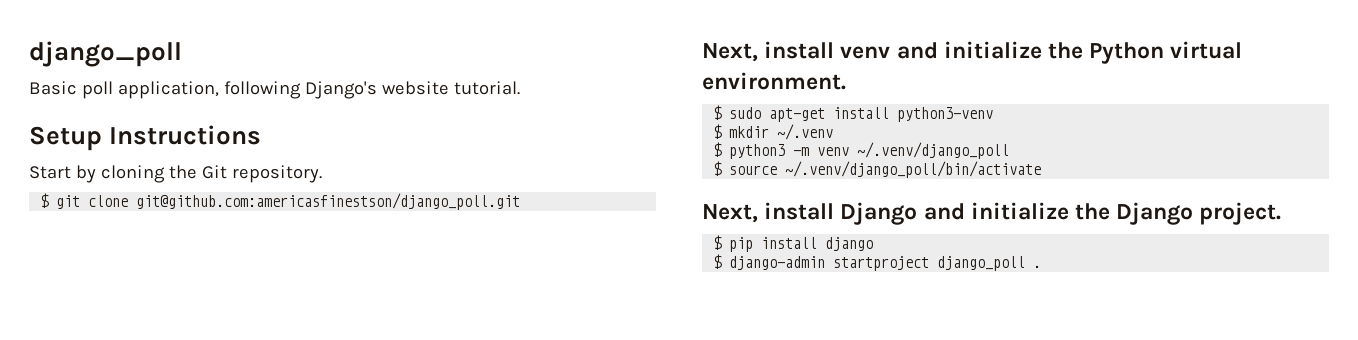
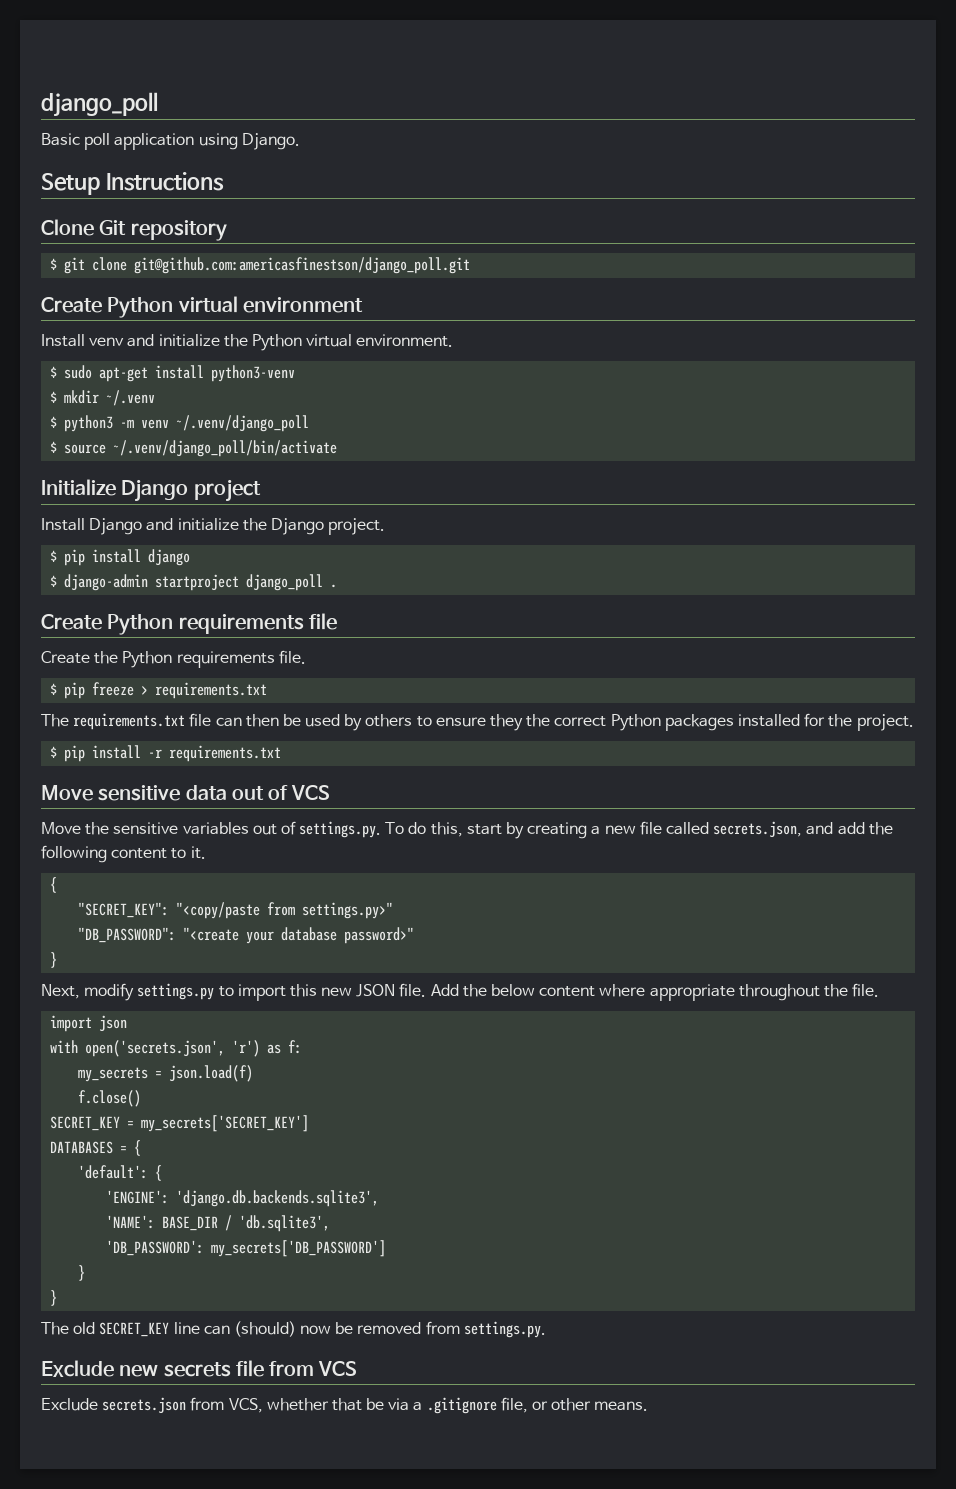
[117,81,520,99] [29,125,262,151] [29,165,322,183] application, following Django's website tutorial. // Setup Instructions // Start by cloning the Git repository. -> [114,133,300,150] [41,172,224,195] [41,219,227,241] application using Django. // Setup Instructions // Clone Git repository
[702,41,835,62] Next, install -> [41,296,363,318] [41,334,85,347] Create Python virtual environment // Install
[702,202,835,223] Next, install -> [41,479,261,502] [41,518,85,531] Initialize Django project // Install
(1042, 266) none -> [41,613,337,635] [41,650,306,668] [50,682,268,699] [41,713,914,731] [50,745,282,762] [41,785,331,801] [41,821,893,839] [41,845,206,863] [50,877,58,893] [78,902,394,919] [78,927,415,944] [50,952,58,968] [41,983,880,1001] [50,1015,128,1032] [50,1040,303,1057] [78,1065,254,1082] [78,1090,142,1107] [50,1115,310,1132] [50,1140,142,1156] [78,1165,163,1181] [106,1190,380,1207] [106,1215,331,1232] [106,1240,387,1257] [78,1265,86,1281] [50,1290,58,1306] [41,1321,546,1338] [41,1360,358,1377] [41,1397,649,1414] // Create Python requirements file // Create the Python requirements file. // $ pip freeze > requirements.txt // The requirements.txt file can then be used by others to ensure they the correct Python packages installed for the project. // $ pip install -r requirements.txt // Move sensitive data out of VCS // Move the sensitive variables out of settings.py. To do this, start by creating a new file called secrets.json, and add the following content to it. // { // "SECRET_KEY": "<copy/paste from settings.py>" // "DB_PASSWORD": "<create your database password>" // } // Next, modify settings.py to import this new JSON file. Add the below content where appropriate throughout the file. // import json // with open('secrets.json', 'r') as f: // my_secrets = json.load(f) // f.close() // SECRET_KEY = my_secrets['SECRET_KEY'] // DATABASES = { // 'default': { // 'ENGINE': 'django.db.backends.sqlite3', // 'NAME': BASE_DIR / 'db.sqlite3', // 'DB_PASSWORD': my_secrets['DB_PASSWORD'] // } // } // The old SECRET_KEY line can (should) now be removed from settings.py. // Exclude new secrets file from VCS // Exclude secrets.json from VCS, whether that be via a .gitignore file, or other means.

